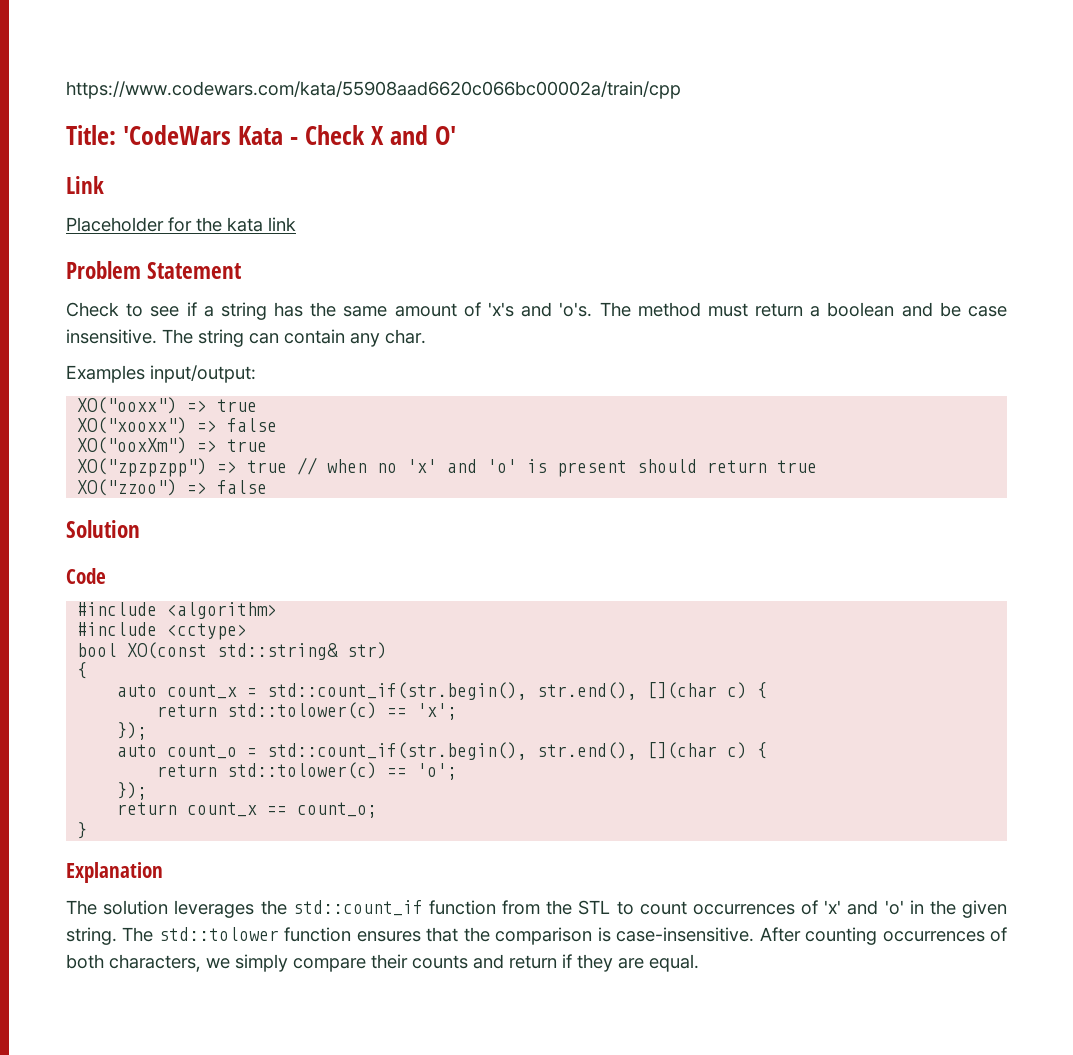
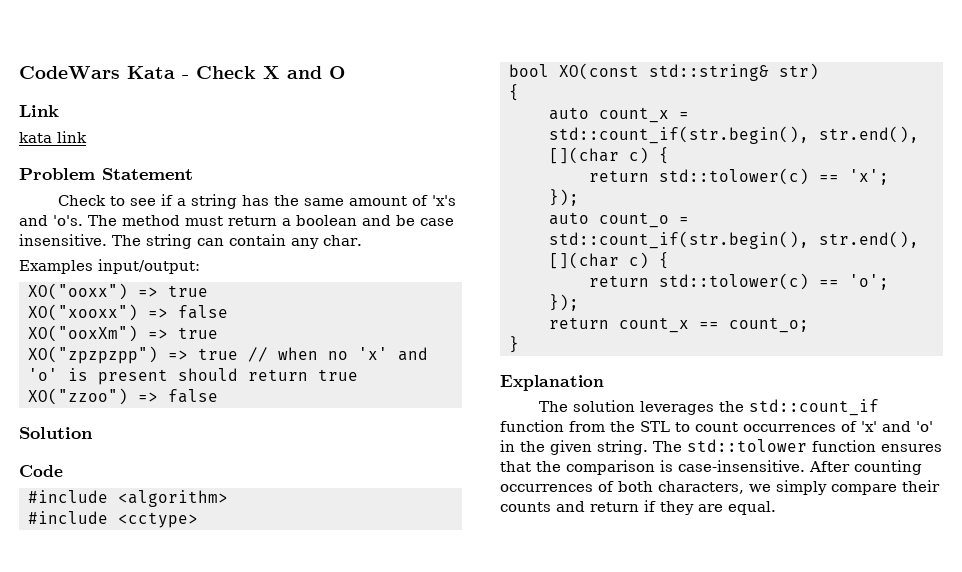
[66,81,681,99] [66,125,232,145] https://www.codewars.com/kata/55908aad6620c066bc00002a/train/cpp // Title: 'CodeWars -> [19,66,120,79] CodeWars
[435,126,457,145] O' -> [329,66,345,79] O
[66,217,222,232] Placeholder for the -> (59, 111) none

